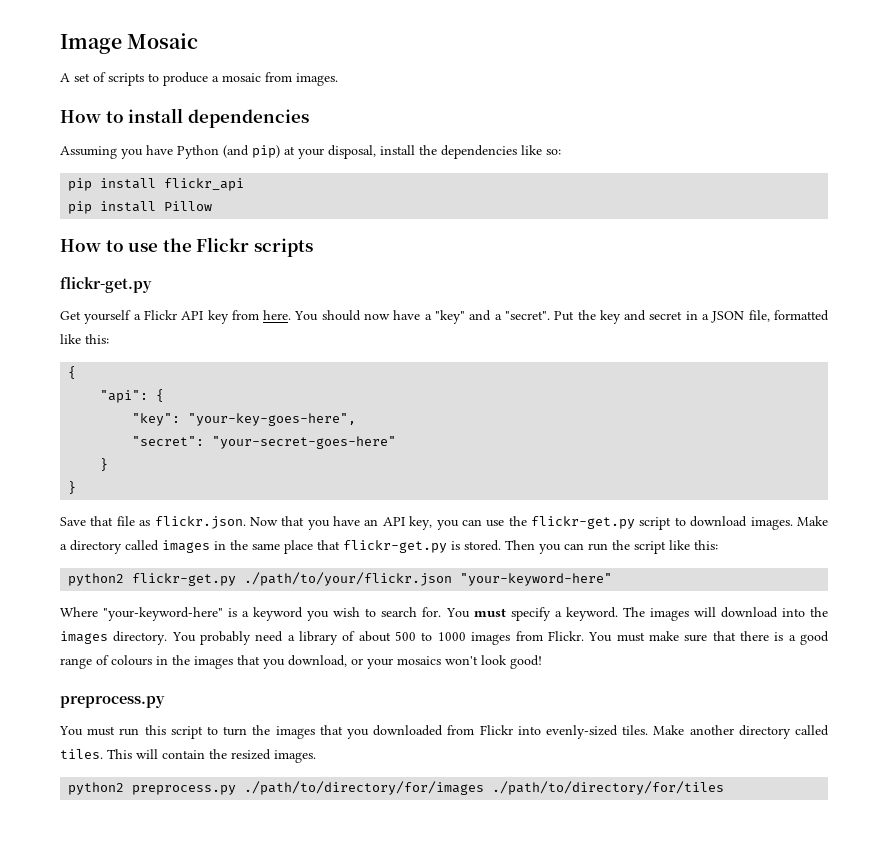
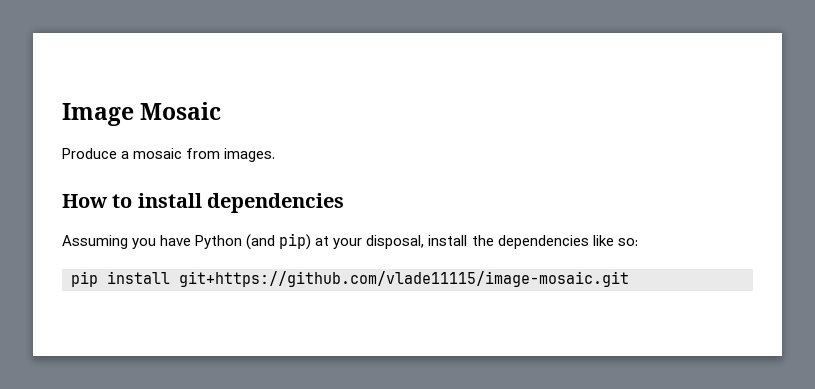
[60,72,208,86] A set of scripts to produce -> [62,148,117,159] Produce
[164,178,245,191] [68,201,213,214] [60,237,313,257] [60,277,152,293] [60,310,829,324] [60,334,109,344] [68,366,77,379] [100,389,165,403] [132,413,357,426] [132,436,397,449] [100,458,109,471] [68,481,77,494] [60,516,829,530] [60,540,718,554] [68,572,613,586] [60,607,828,621] [60,631,829,645] [60,655,542,669] [60,696,165,708] [59,725,830,739] [60,749,316,763] [68,781,725,795] flickr_api // pip install Pillow // How to use the Flickr scripts // flickr-get.py // Get yourself a Flickr API key from here. You should now have a "key" and a "secret". Put the key and secret in a JSON file, formatted like this: // { // "api": { // "key": "your-key-goes-here", // "secret": "your-secret-goes-here" // } // } // Save that file as flickr.json. Now that you have an API key, you can use the flickr-get.py script to download images. Make a directory called images in the same place that flickr-get.py is stored. Then you can run the script like this: // python2 flickr-get.py ./path/to/your/flickr.json "your-keyword-here" // Where "your-keyword-here" is a keyword you wish to search for. You must specify a keyword. The images will download into the images directory. You probably need a library of about 500 to 1000 images from Flickr. You must make sure that there is a good range of colours in the images that you download, or your mosaics won't look good! // preprocess.py // You must run this script to turn the images that you downloaded from Flickr into evenly-sized tiles. Make another directory called tiles. This will contain the resized images. // python2 preprocess.py ./path/to/directory/for/images ./path/to/directory/for/tiles -> [179,271,629,287] git+https://github.com/vlade11115/image-mosaic.git

